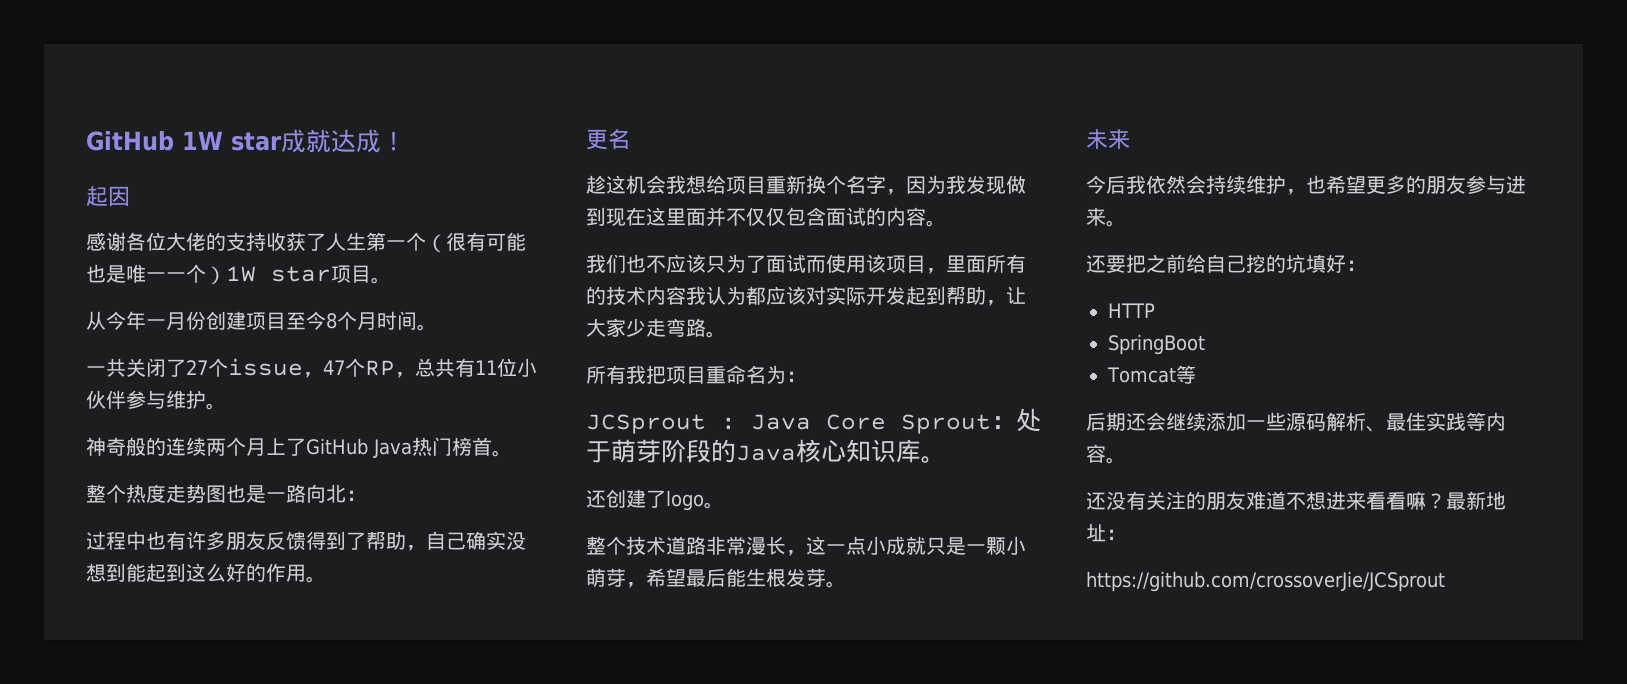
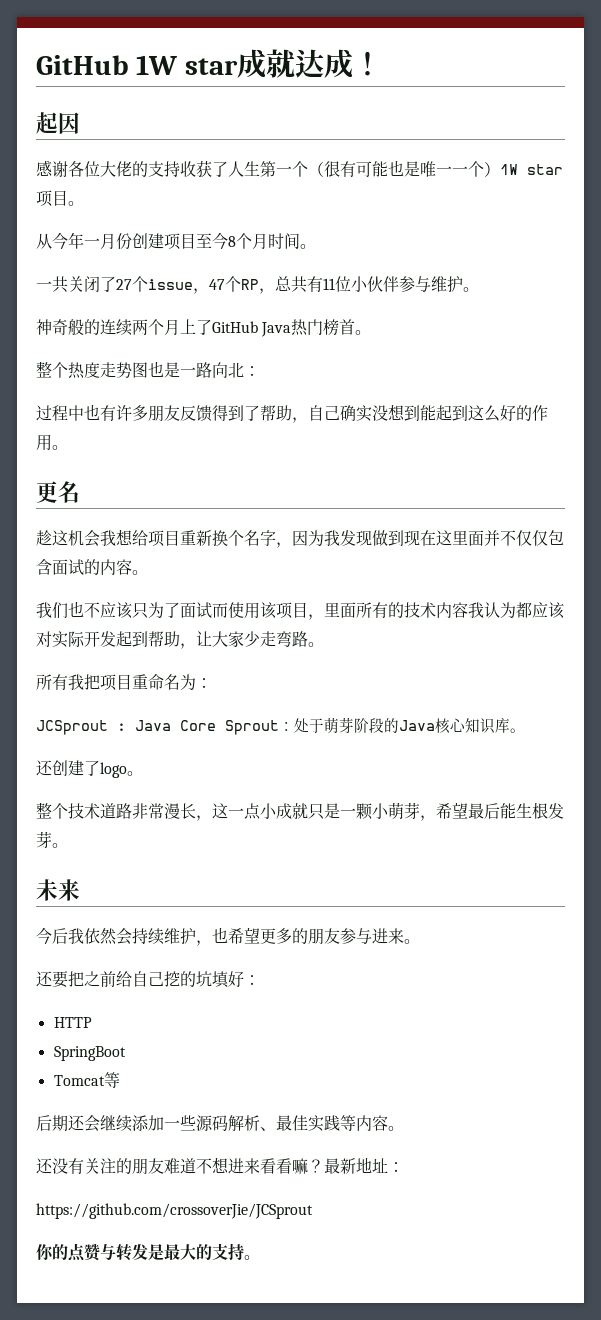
(1445, 581) none -> [36,1243,260,1261] // 你的点赞与转发是最大的支持。

